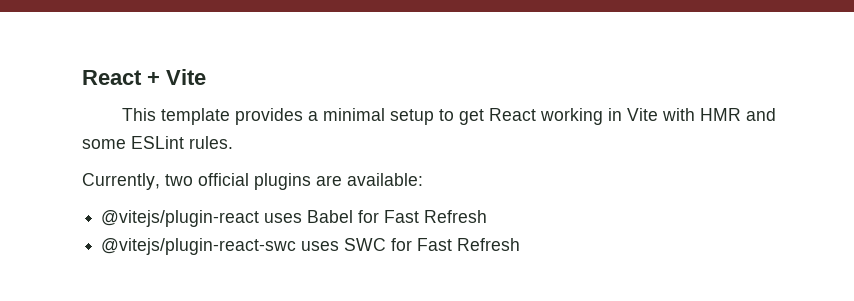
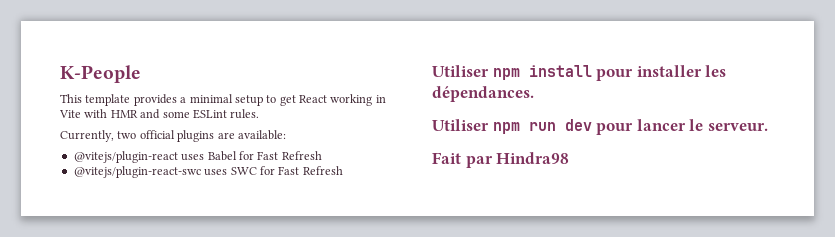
[82,69,206,85] React + Vite -> [60,65,141,83] K-People
(521, 244) none -> [432,65,727,81] [432,86,534,102] [432,119,768,135] [432,152,570,168] // Utiliser npm install pour installer les dépendances. // Utiliser npm run dev pour lancer le serveur. // Fait par Hindra98

